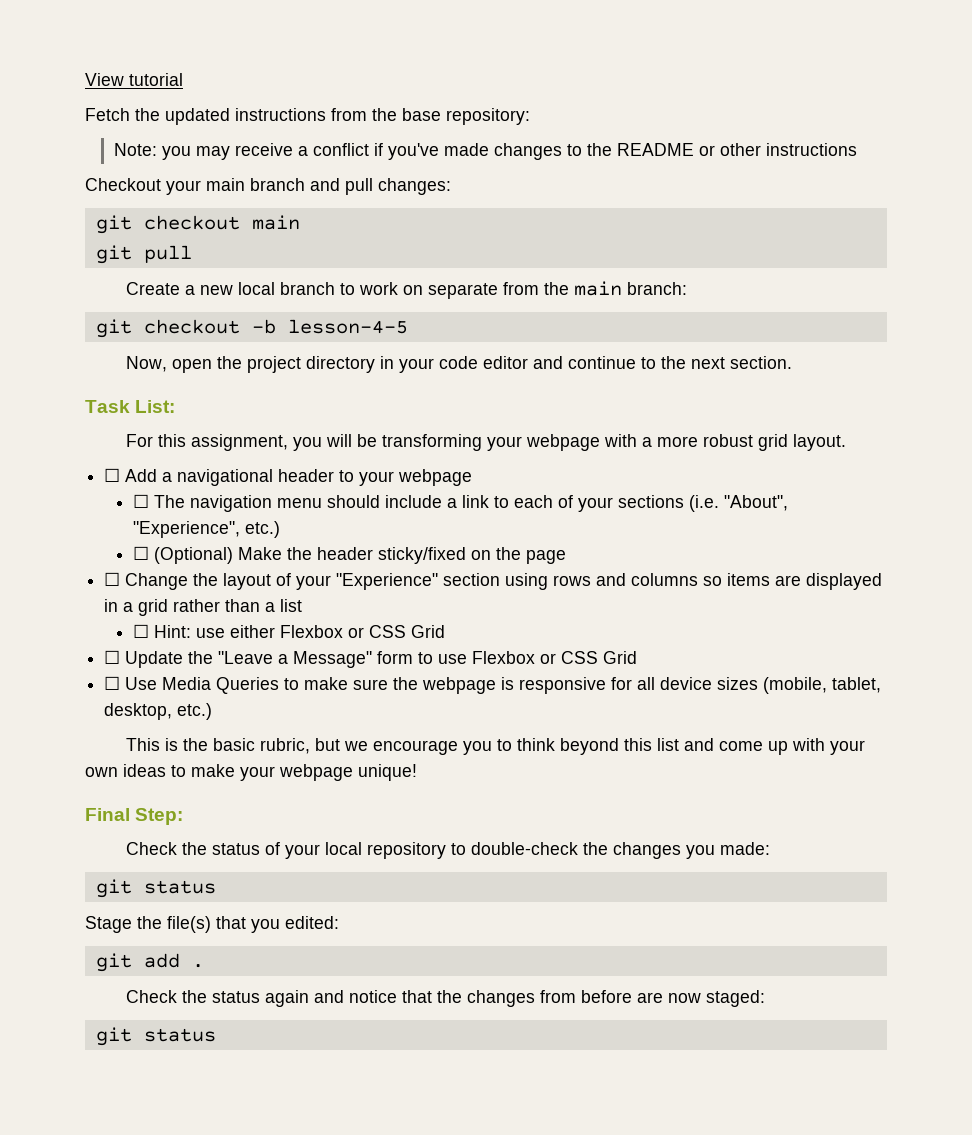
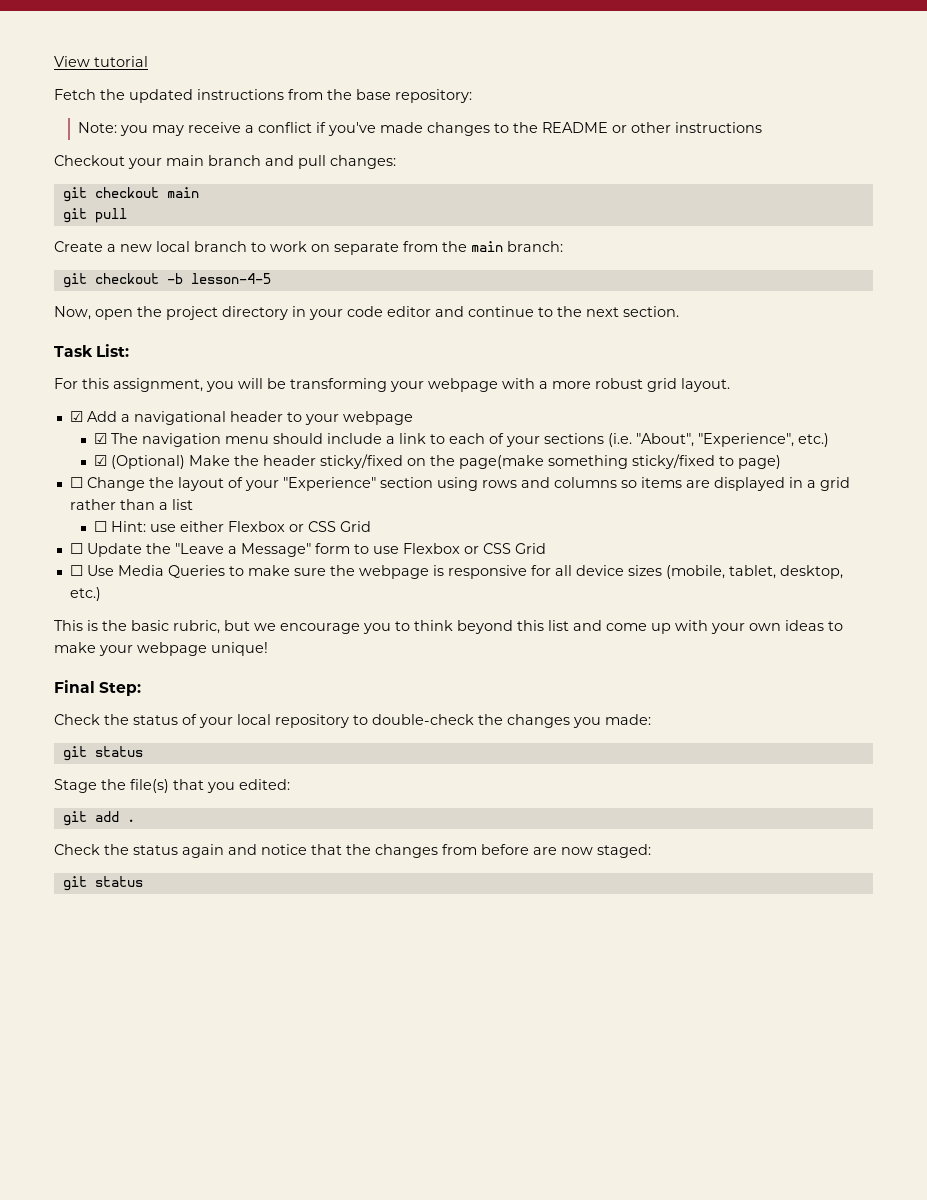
[104,468,121,482] ☐ -> [69,411,83,422] ☑
[132,494,149,508] ☐ -> [94,433,108,444] ☑
[132,546,149,560] ☐ -> [94,455,108,466] ☑
[525,550,566,564] page -> [459,454,782,469] page(make something sticky/fixed to page)

